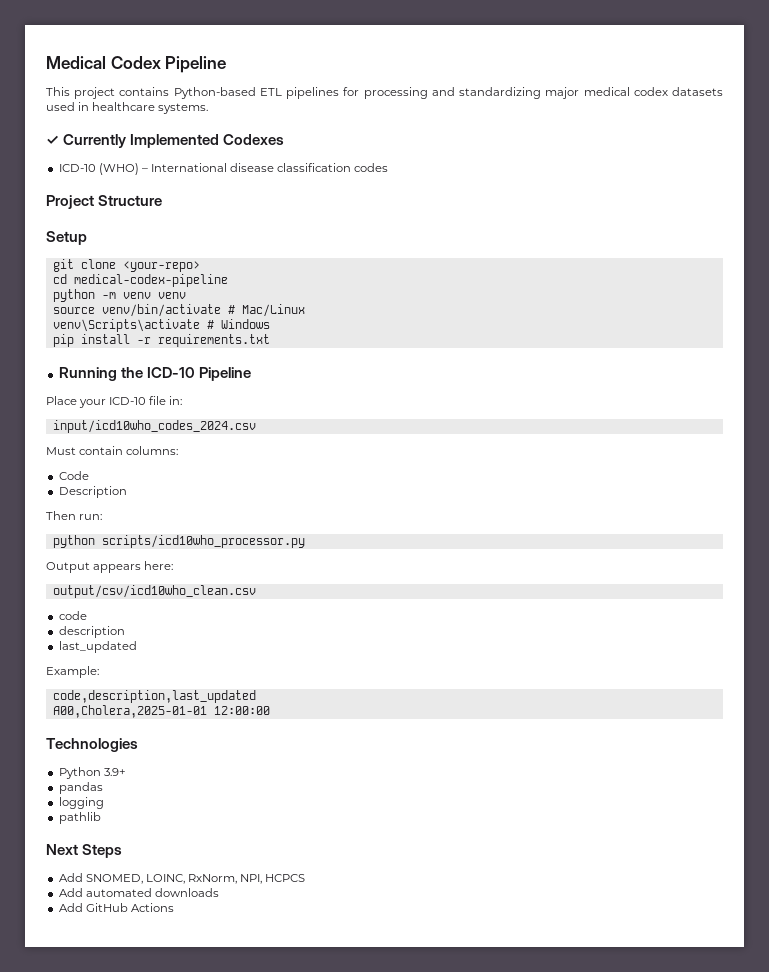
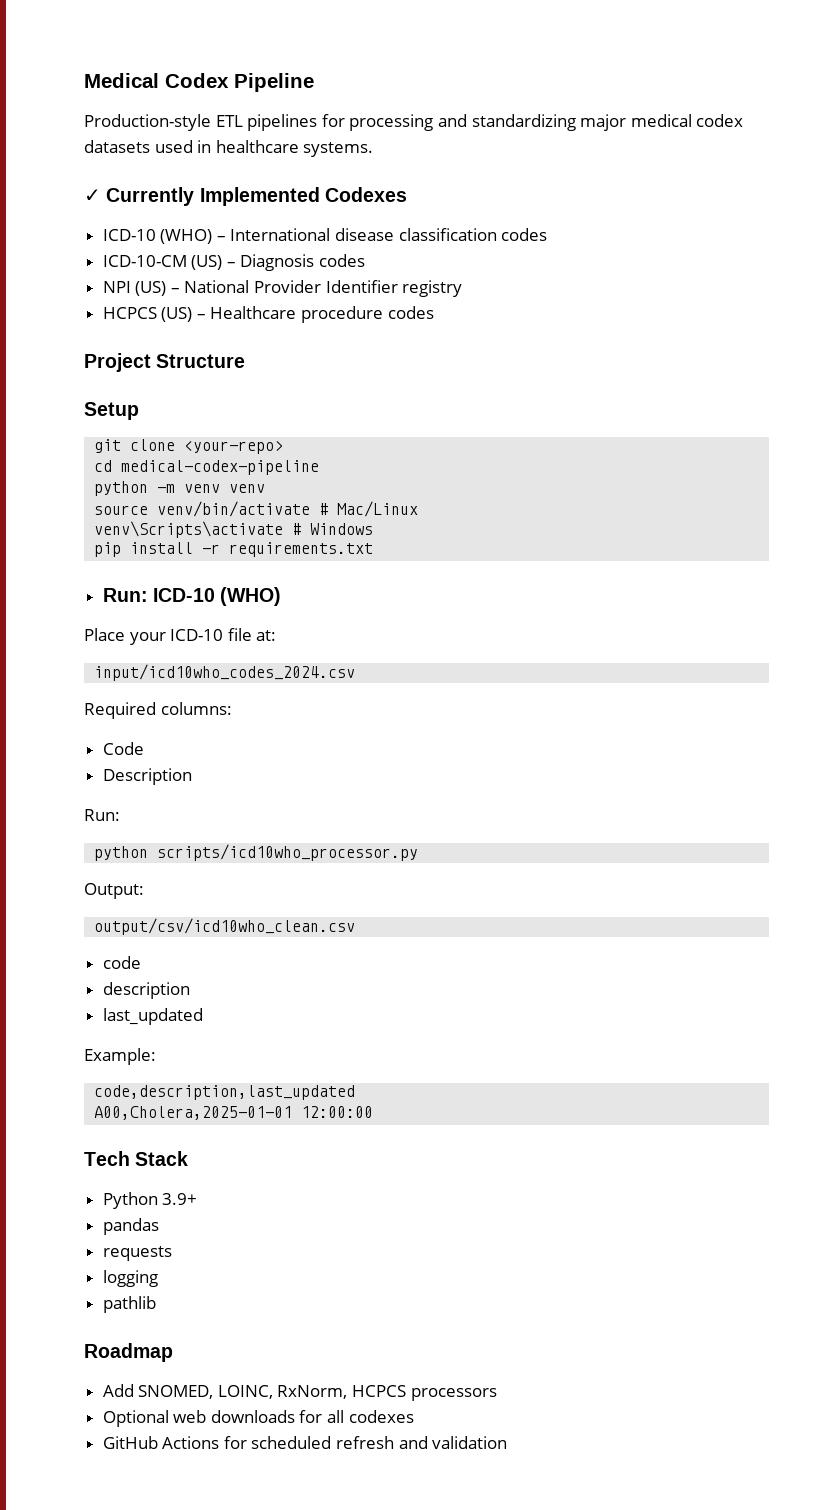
[46,87,256,99] This project contains Python-based -> [84,114,211,131] Production-style
(389, 167) none -> [102,254,366,271] [102,280,463,297] [102,306,434,323] // ICD-10-CM (US) – Diagnosis codes // NPI (US) – National Provider Identifier registry // HCPCS (US) – Healthcare procedure codes
[58,367,251,381] Running the ICD-10 Pipeline -> [102,587,282,606] Run: ICD-10 (WHO)
[169,396,183,405] in: -> [256,630,277,641] at:
[46,446,124,455] Must contain -> [84,702,156,719] Required
[46,511,103,520] Then run: -> [84,809,120,821] Run:
[46,561,174,573] Output appears here: -> [84,883,144,899] Output:
[46,738,138,752] Technologies -> [84,1151,189,1166] Tech Stack
(103, 788) none -> [102,1246,172,1261] // requests
[46,844,123,858] Next Steps -> [84,1343,173,1362] Roadmap
[240,874,306,884] [58,888,219,897] [58,903,174,912] NPI, HCPCS // Add automated downloads // Add GitHub Actions -> [352,1385,497,1401] [102,1410,414,1427] [102,1436,508,1449] HCPCS processors // Optional web downloads for all codexes // GitHub Actions for scheduled refresh and validation

